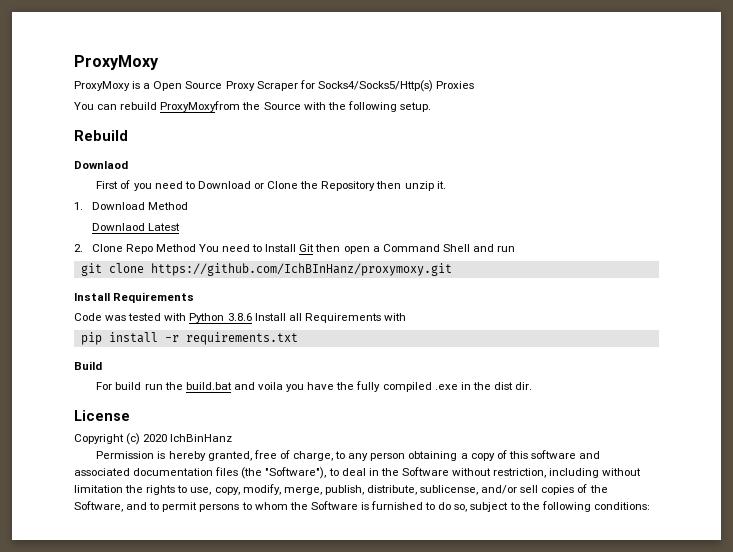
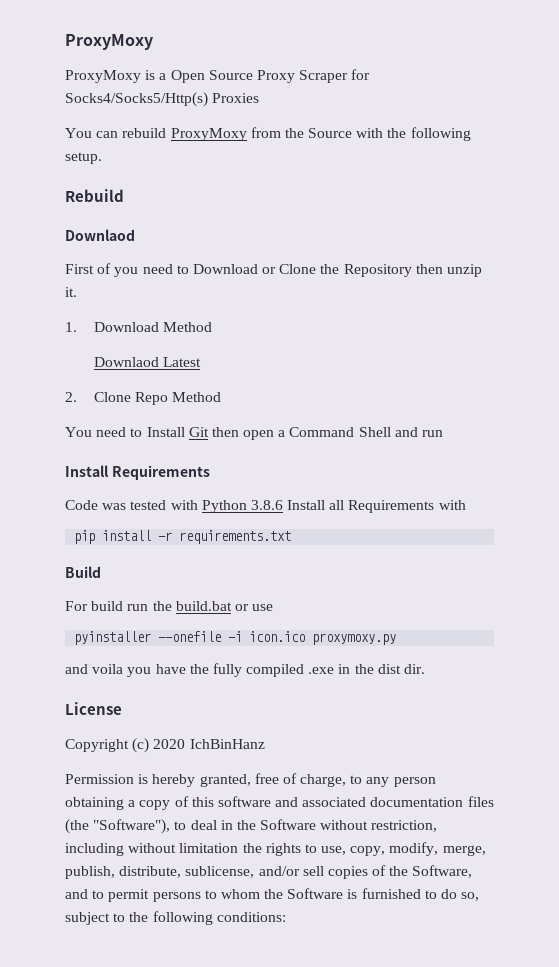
[160,101,241,112] ProxyMoxyfrom -> [170,127,281,141] ProxyMoxy from
(196, 248) none -> (222, 397) //
[80,263,452,276] // git clone https://github.com/IchBInHanz/proxymoxy.git -> (444, 433) none
(232, 386) none -> [234,604,274,611] [74,631,397,645] or use // pyinstaller --onefile -i icon.ico proxymoxy.py //

